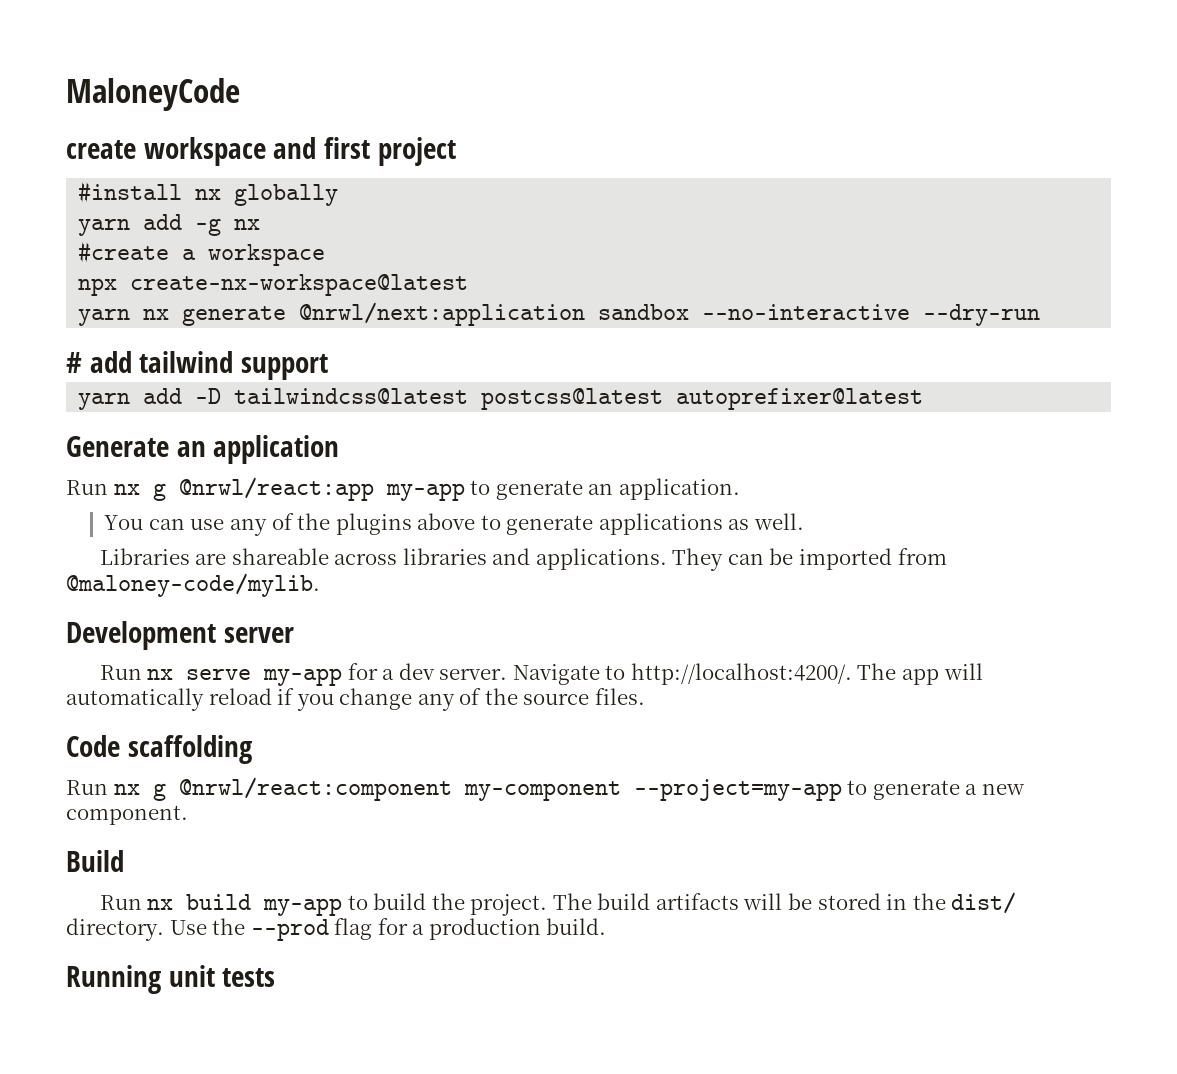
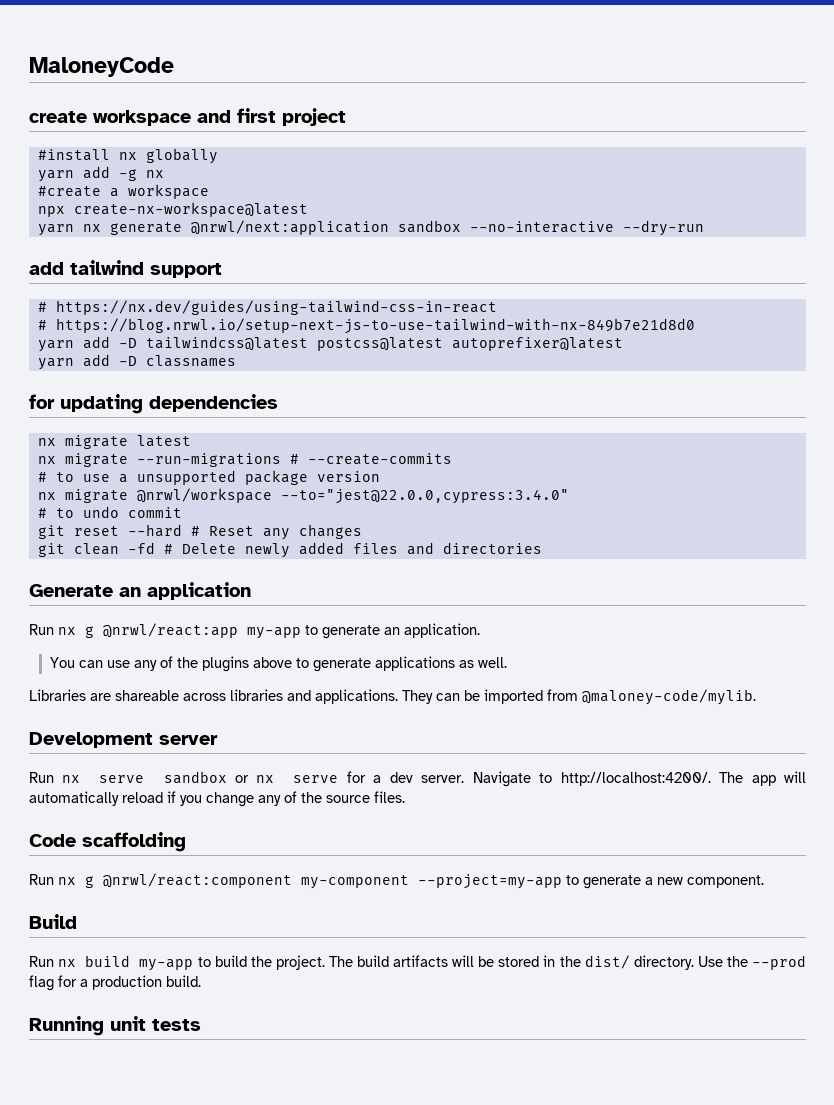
[66,352,82,373] # -> (704, 228) none
(329, 367) none -> [37,300,497,315] [37,318,695,334] // # https://nx.dev/guides/using-tailwind-css-in-react // # https://blog.nrwl.io/setup-next-js-to-use-tailwind-with-nx-849b7e21d8d0
(924, 399) none -> [37,354,236,370] [29,394,278,414] [37,435,191,449] [37,453,452,467] [37,470,380,485] [37,488,569,504] [37,506,182,518] [37,524,362,540] [37,542,542,558] // yarn add -D classnames // for updating dependencies // nx migrate latest // nx migrate --run-migrations # --create-commits // # to use a unsupported package version // nx migrate @nrwl/workspace --to="jest@22.0.0,cypress:3.4.0" // # to undo commit // git reset --hard # Reset any changes // git clean -fd # Delete newly added files and directories
[263,668,343,686] my-app -> [163,771,339,784] sandbox or nx serve

